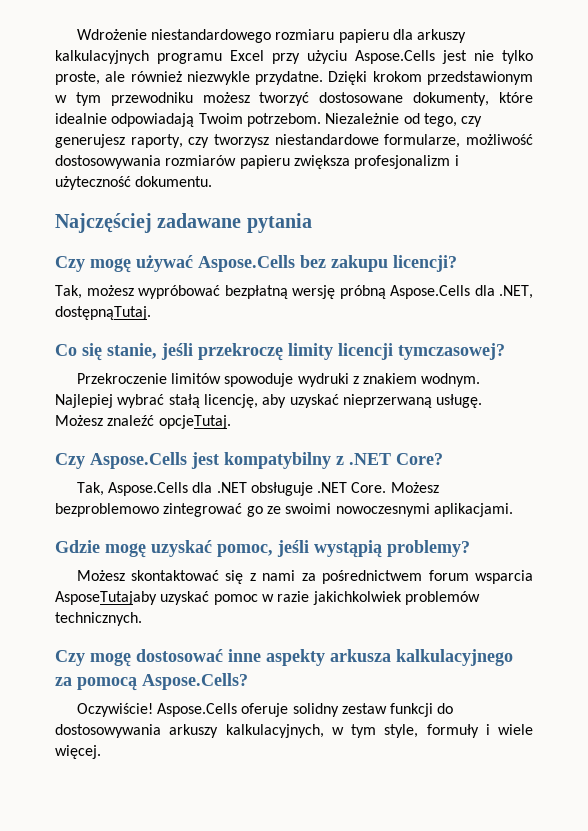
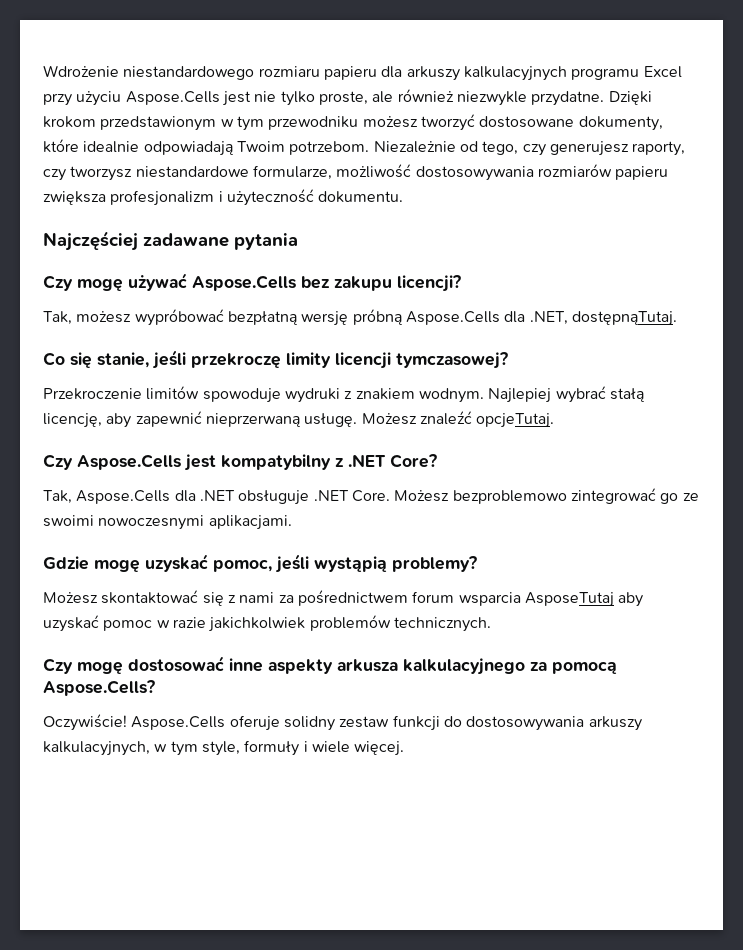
[289,394,339,408] uzyskać -> [135,411,202,427] zapewnić
[55,591,157,605] AsposeTutajaby -> [524,592,644,607] AsposeTutaj aby

